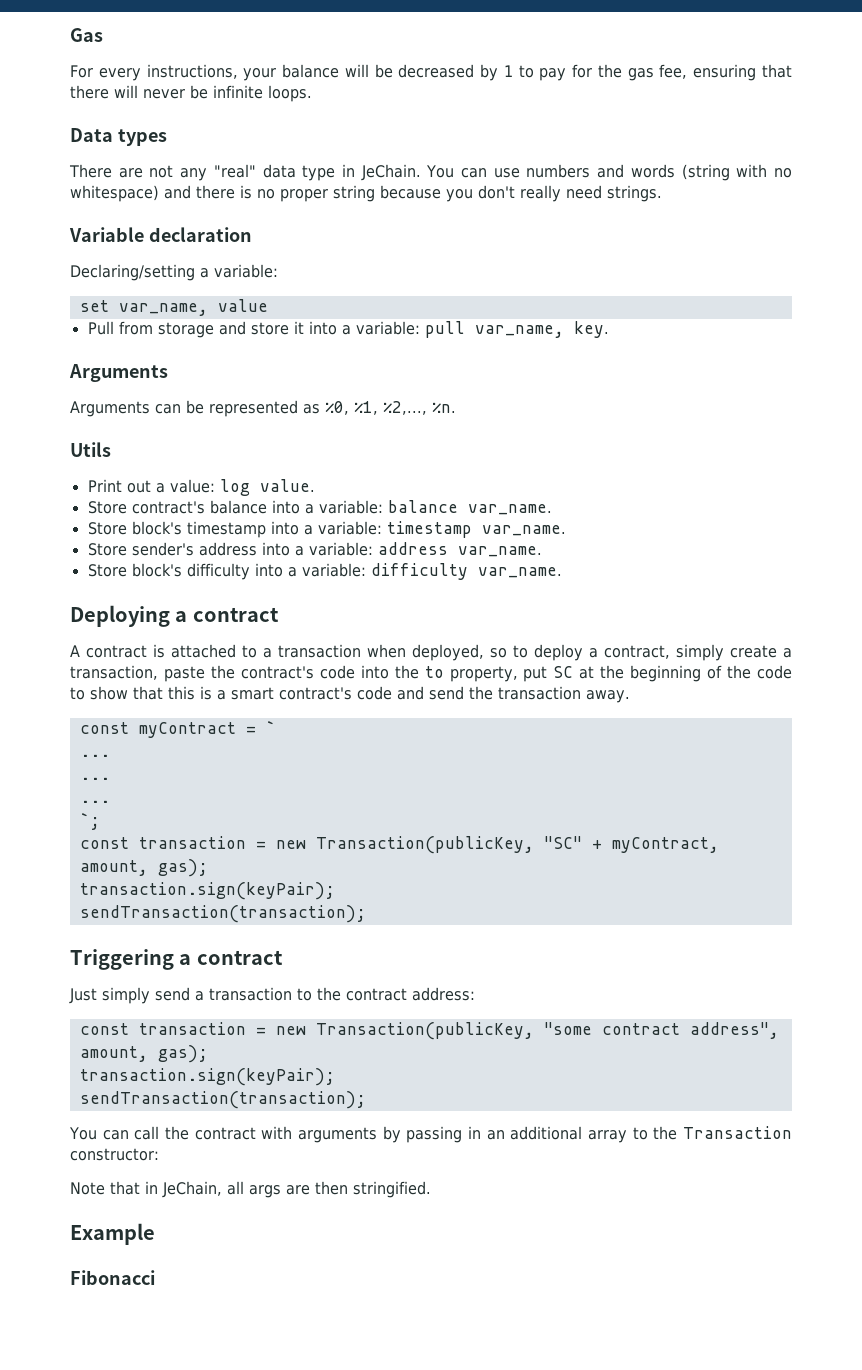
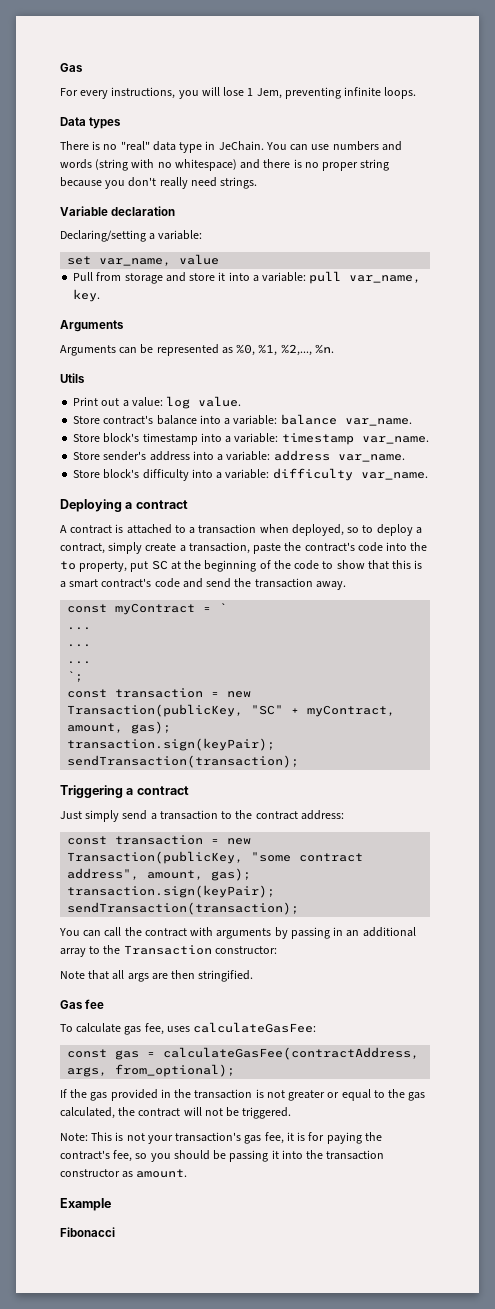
[243,64,792,81] [70,85,208,99] your balance will be decreased by 1 to pay for the gas fee, ensuring that there will never be -> [178,87,341,99] you will lose 1 Jem, preventing
[118,165,208,181] are not any -> [92,141,118,150] is no
[145,1181,222,1198] in JeChain, -> (110, 975) none
(431, 1189) none -> [60,999,105,1009] [60,1022,317,1035] [67,1047,420,1060] [67,1064,236,1077] [60,1089,426,1101] [60,1107,292,1119] [60,1132,382,1144] [60,1150,385,1162] [60,1169,188,1178] // Gas fee // To calculate gas fee, uses calculateGasFee: // const gas = calculateGasFee(contractAddress, args, from_optional); // If the gas provided in the transaction is not greater or equal to the gas calculated, the contract will not be triggered. // Note: This is not your transaction's gas fee, it is for paying the contract's fee, so you should be passing it into the transaction constructor as amount.

